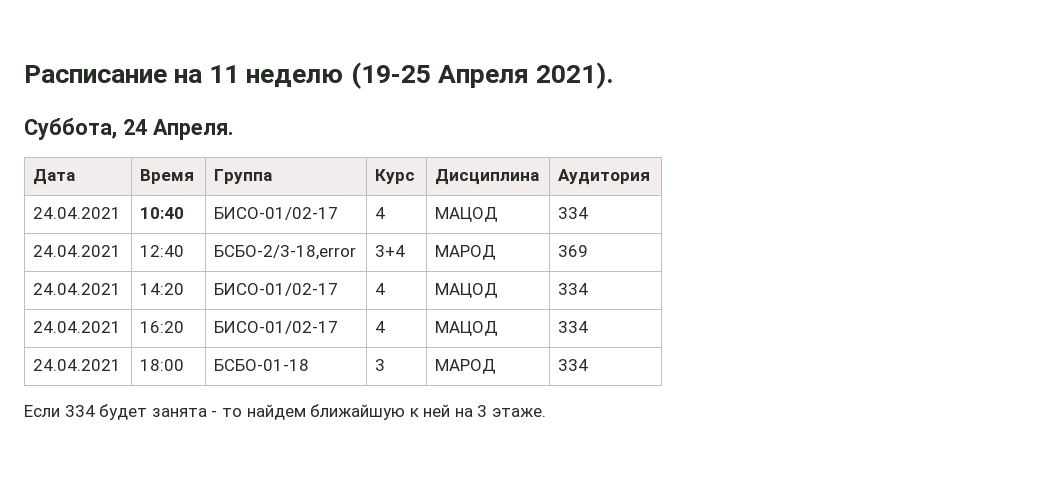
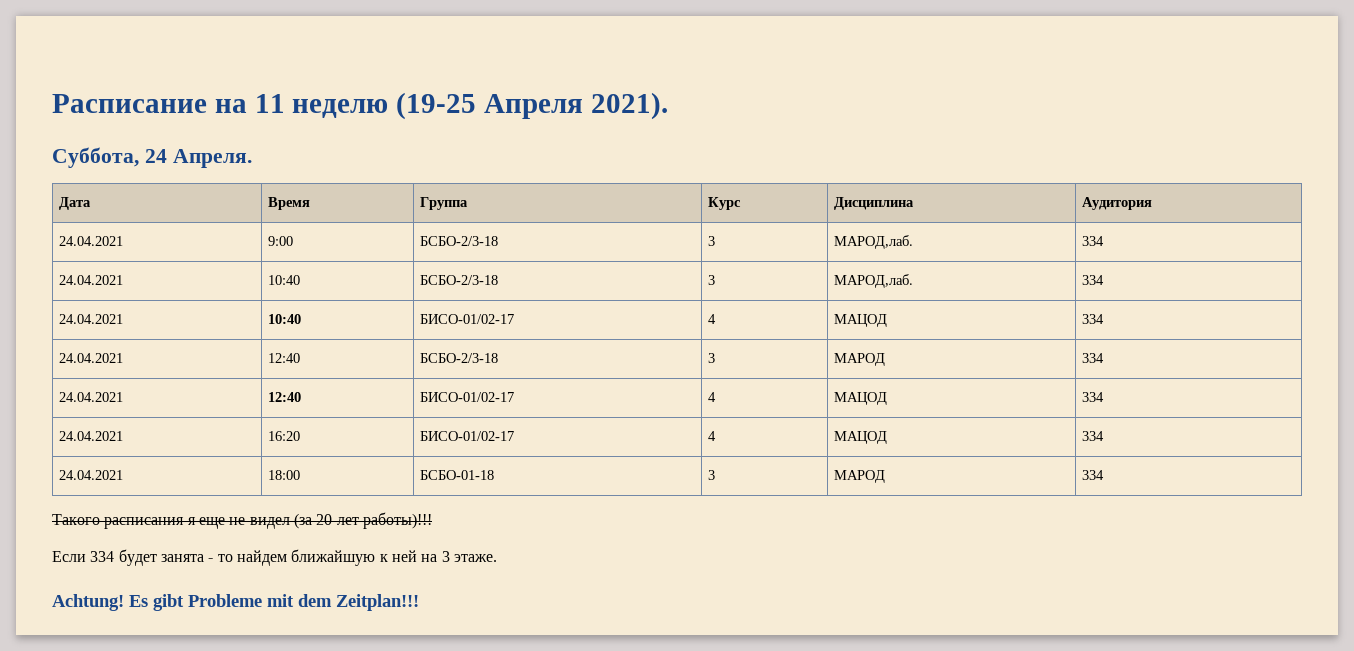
(651, 177) none -> [59,236,124,246] [268,236,294,246] [420,236,499,246] [708,236,716,246] [834,235,914,249] [1082,236,1105,246] [59,275,124,285] [268,275,301,285] [420,275,499,285] [708,275,716,285] [834,274,914,288] [1082,275,1105,285] // 24.04.2021 | 9:00 | БСБО-2/3-18 | 3 | МАРОД,лаб. | 334 // 24.04.2021 | 10:40 | БСБО-2/3-18 | 3 | МАРОД,лаб. | 334
[214,245,357,260] [375,245,406,257] [435,245,497,260] [558,245,589,257] [33,283,122,295] [140,283,185,295] БСБО-2/3-18,error | 3+4 | МАРОД | 369 // 24.04.2021 | 14:20 -> [420,353,499,363] [708,353,716,363] [834,353,886,366] [1082,353,1105,363] [59,392,124,402] [268,392,302,402] БСБО-2/3-18 | 3 | МАРОД | 334 // 24.04.2021 | 12:40
(589, 365) none -> [52,512,432,529] // Такого расписания я еще не видел (за 20 лет работы)!!!
(547, 412) none -> [52,594,419,611] // Achtung! Es gibt Probleme mit dem Zeitplan!!!

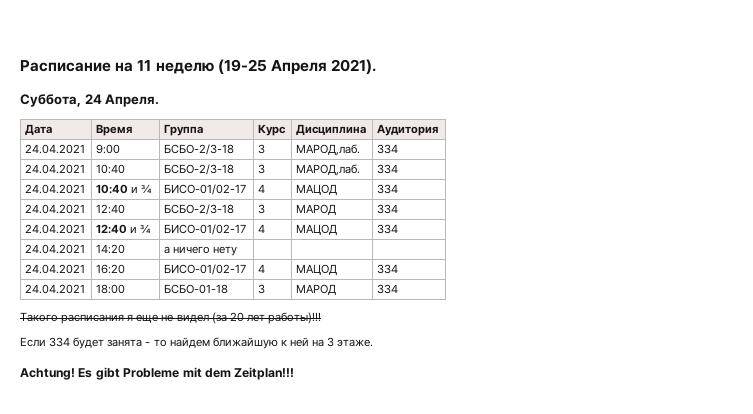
(302, 319) none -> [131,184,153,193] и ¾
[420,392,515,402] [708,392,717,402] [834,392,888,405] [1082,392,1105,402] | БИСО-01/02-17 | 4 | МАЦОД | 334 -> [130,224,152,233] [164,224,247,235] [258,224,266,233] [296,224,338,235] [377,224,399,234] [25,244,86,254] [96,244,126,254] [164,246,238,256] и ¾ | БИСО-01/02-17 | 4 | МАЦОД | 334 // 24.04.2021 | 14:20 | а ничего нету | | |

